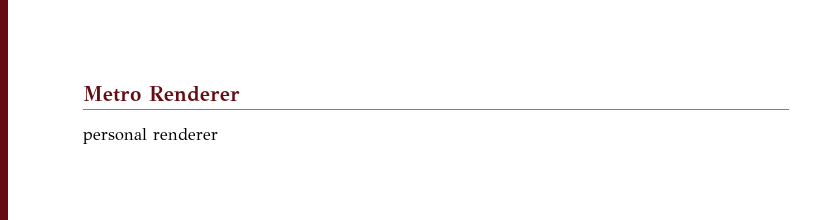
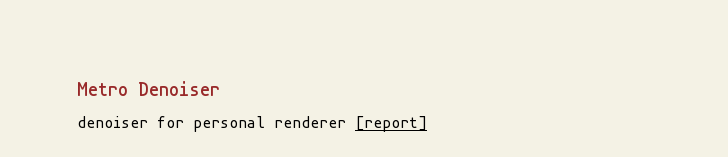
[149,86,240,102] Renderer // -> [138,81,220,96] [77,116,184,128] Denoiser // denoiser for
(218, 134) none -> [355,116,427,132] [report]

